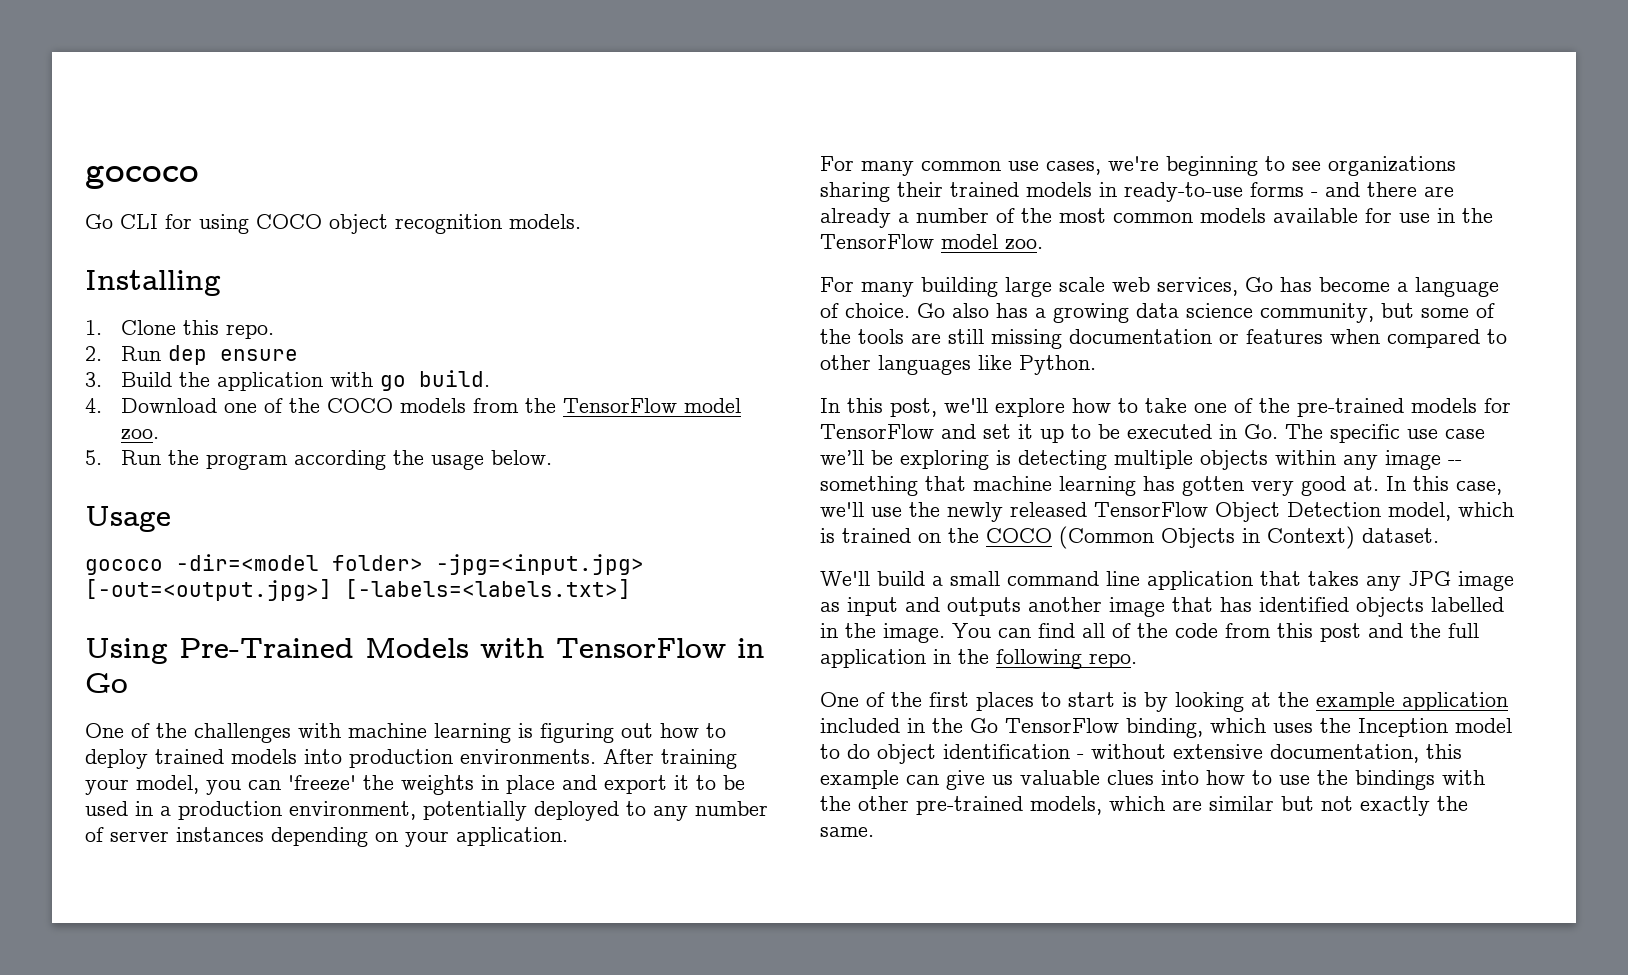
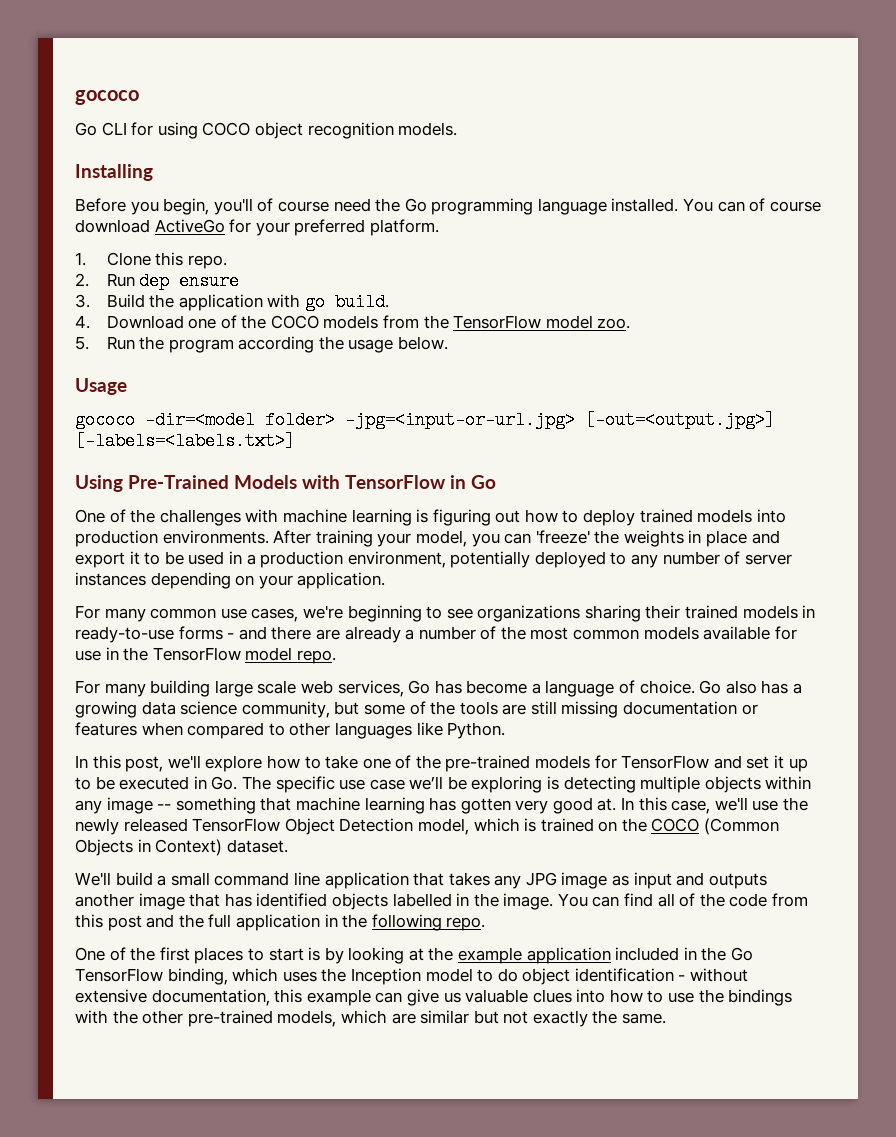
(221, 283) none -> [75,198,821,215] [75,219,439,236] // Before you begin, you'll of course need the Go programming language installed. You can of course download ActiveGo for your preferred platform.
[436,554,644,575] -jpg=<input.jpg> -> [345,411,575,429] -jpg=<input-or-url.jpg>
[1005,239,1043,250] zoo. -> [296,650,336,664] repo.

